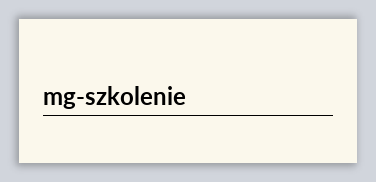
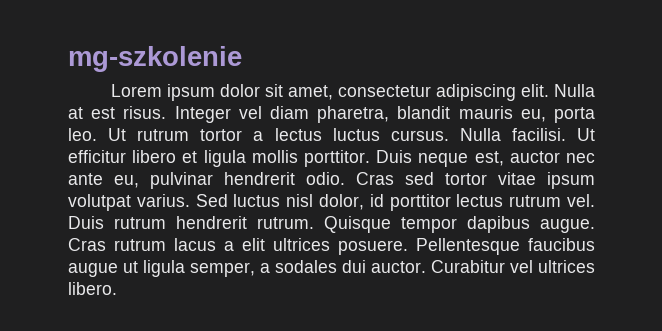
(186, 97) none -> [110,84,595,101] [68,106,595,123] [68,128,596,141] [68,150,595,167] [68,172,595,189] [68,194,595,211] [68,216,595,233] [68,238,595,255] [68,260,595,277] [68,282,117,295] // Lorem ipsum dolor sit amet, consectetur adipiscing elit. Nulla at est risus. Integer vel diam pharetra, blandit mauris eu, porta leo. Ut rutrum tortor a lectus luctus cursus. Nulla facilisi. Ut efficitur libero et ligula mollis porttitor. Duis neque est, auctor nec ante eu, pulvinar hendrerit odio. Cras sed tortor vitae ipsum volutpat varius. Sed luctus nisl dolor, id porttitor lectus rutrum vel. Duis rutrum hendrerit rutrum. Quisque tempor dapibus augue. Cras rutrum lacus a elit ultrices posuere. Pellentesque faucibus augue ut ligula semper, a sodales dui auctor. Curabitur vel ultrices libero.

